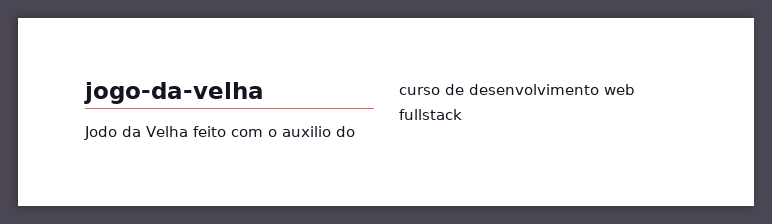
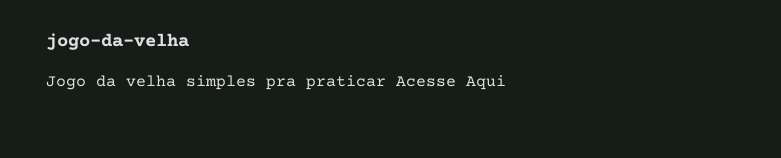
[84,126,355,140] [399,84,635,95] [399,109,462,120] Jodo da Velha feito com o auxilio do curso de desenvolvimento web fullstack -> [46,75,506,90] Jogo da velha simples pra praticar Acesse Aqui

